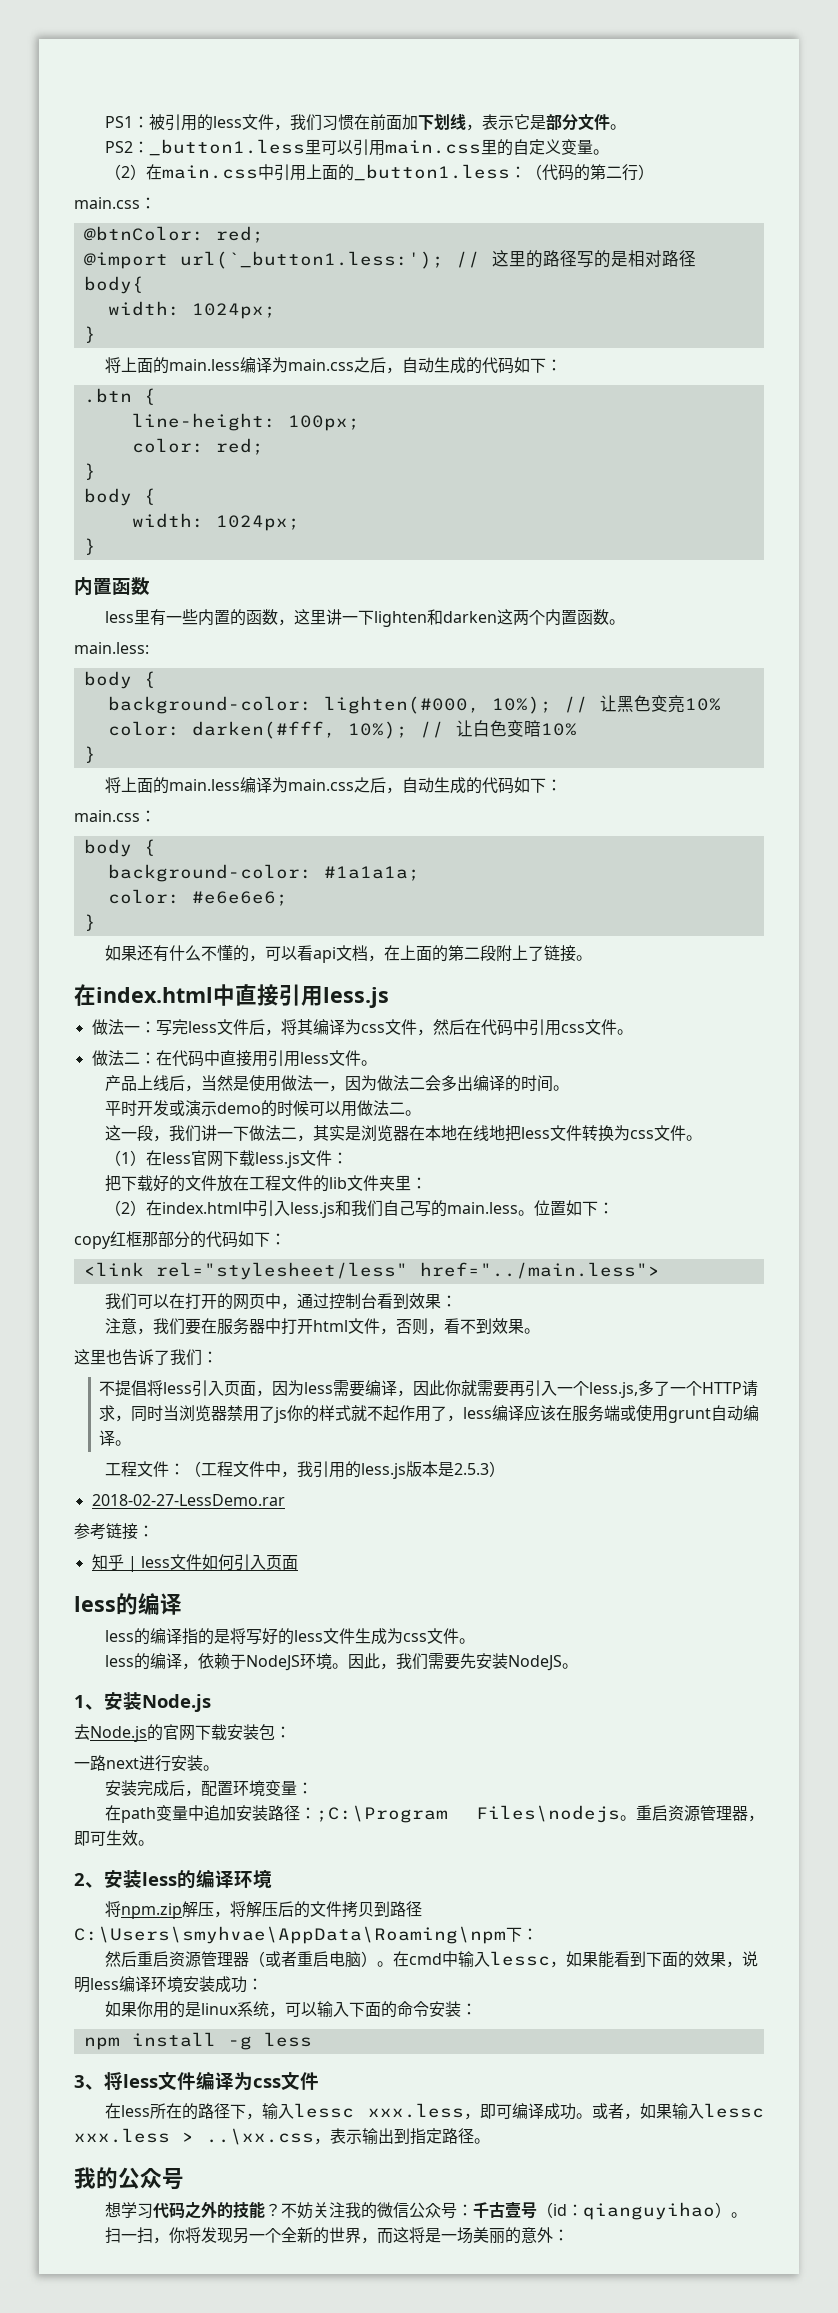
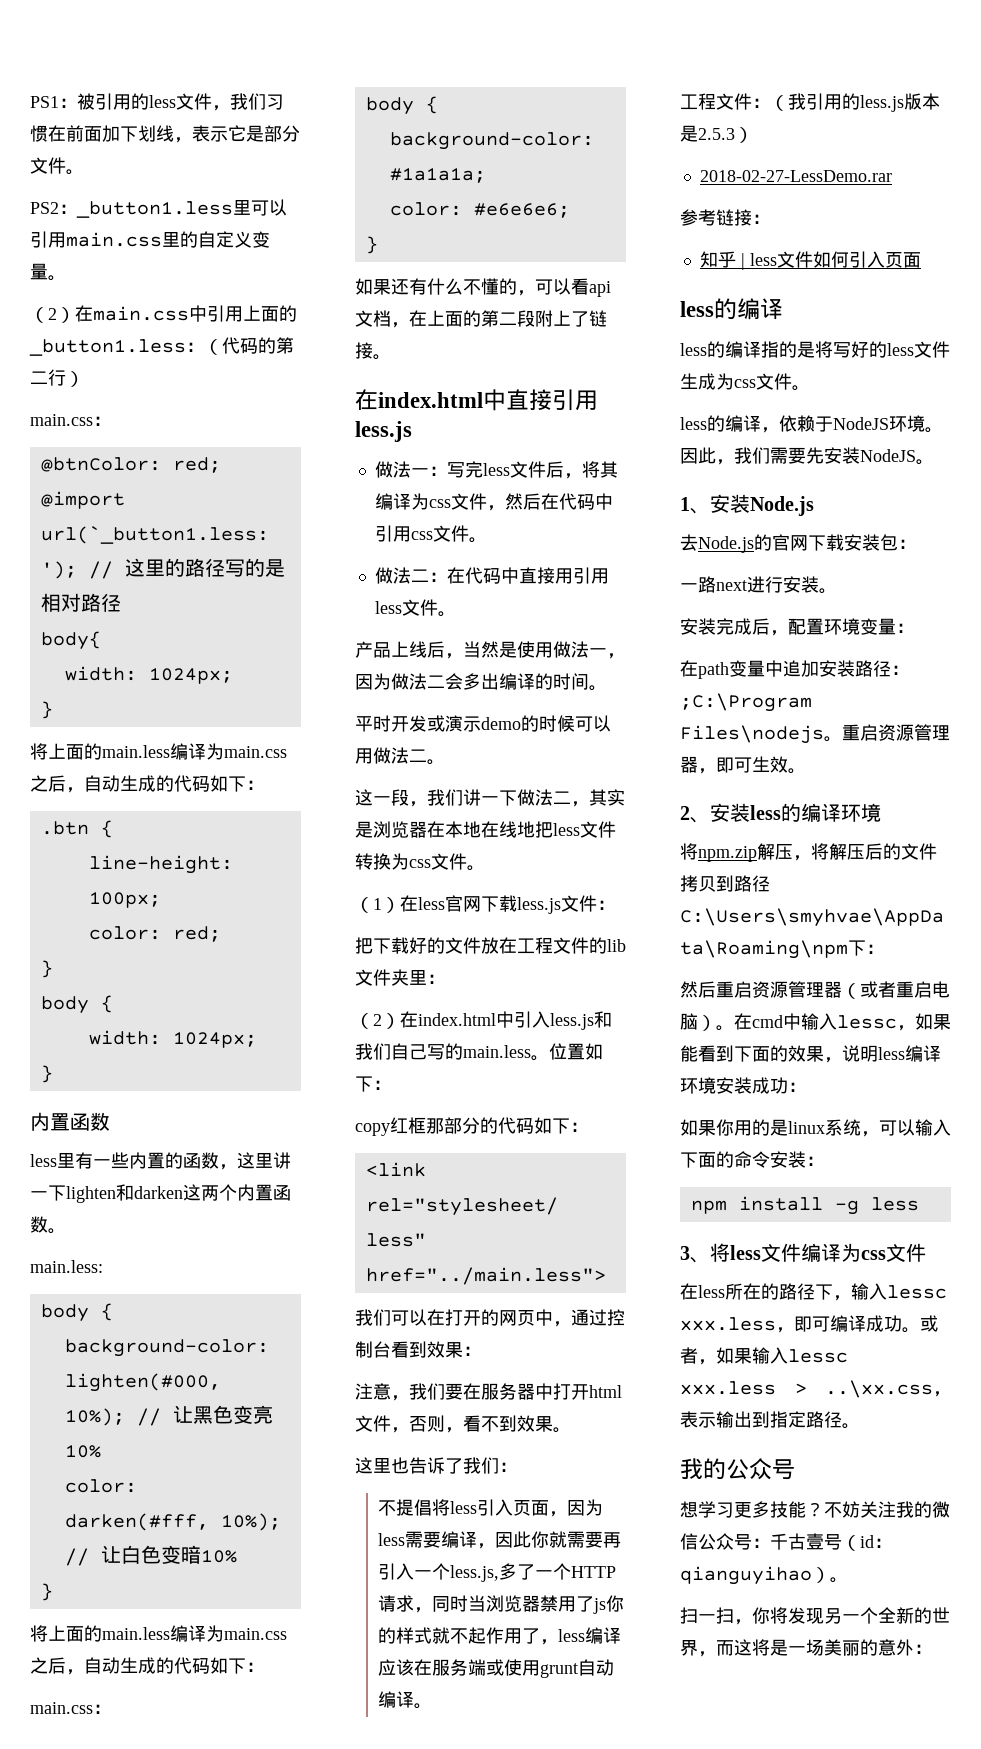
[201,1461,298,1478] 工程文件中， -> (788, 103) none
[153,2201,234,2219] 代码之外的 -> [734,1501,770,1518] 更多

